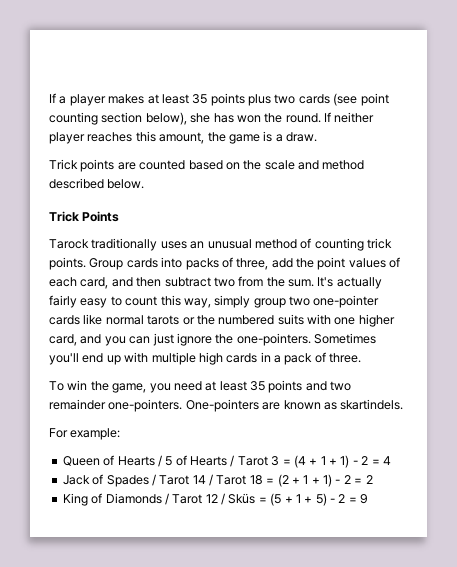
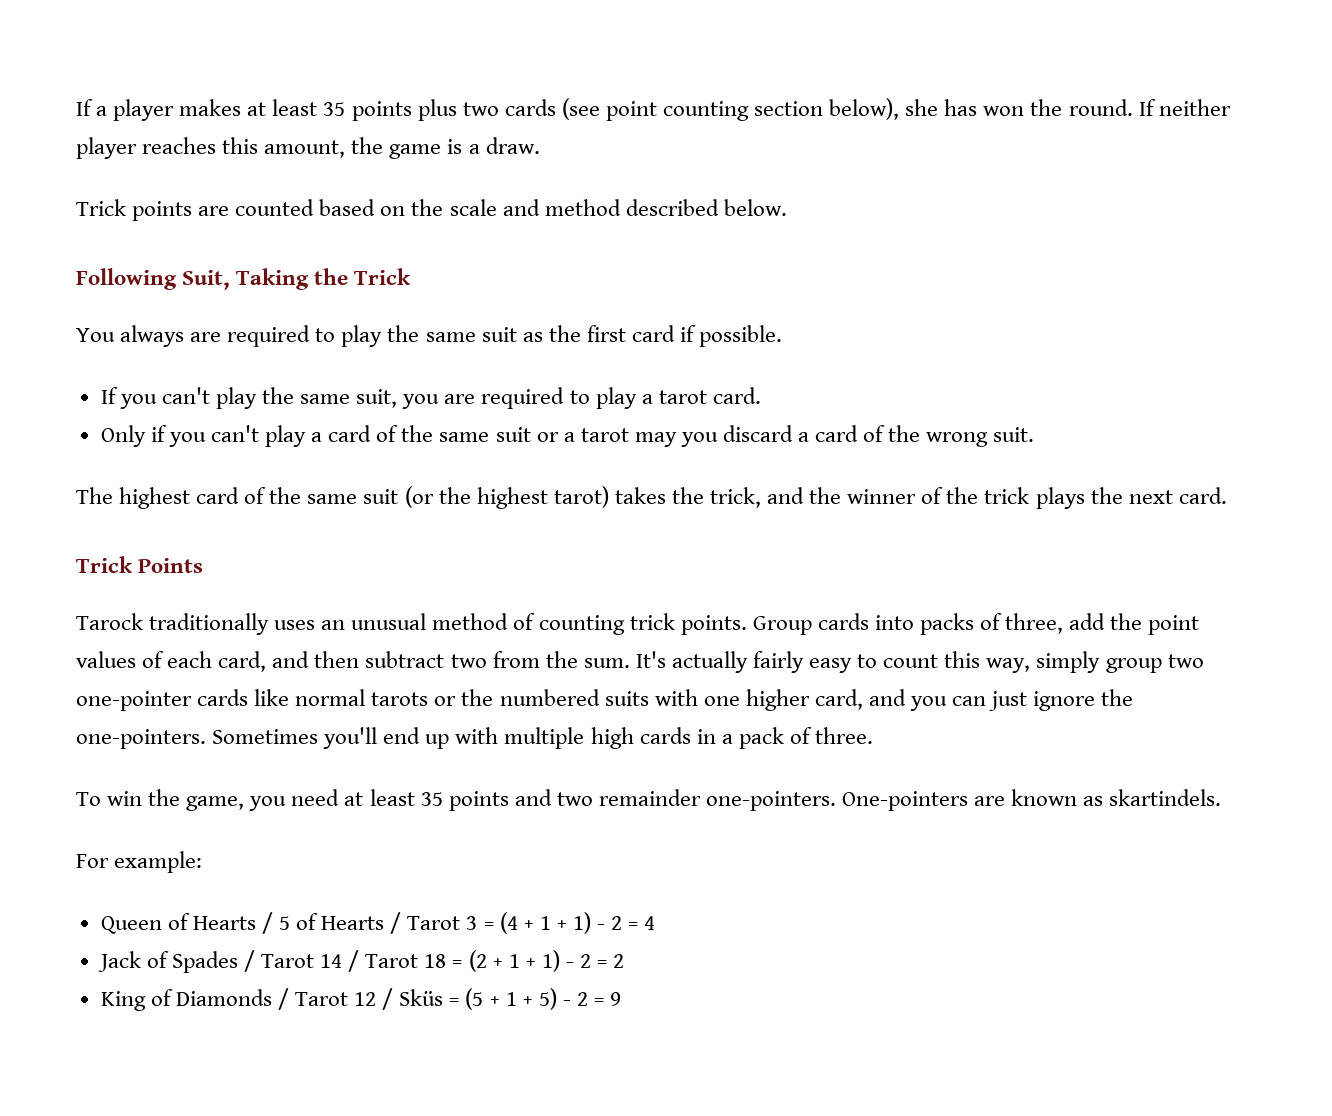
(145, 184) none -> [76,268,412,290] [76,325,783,347] [100,387,761,409] [100,425,1035,447] [76,486,1227,509] // Following Suit, Taking the Trick // You always are required to play the same suit as the first card if possible. // If you can't play the same suit, you are required to play a tarot card. // Only if you can't play a card of the same suit or a tarot may you discard a card of the wrong suit. // The highest card of the same suit (or the highest tarot) takes the trick, and the winner of the trick plays the next card.

